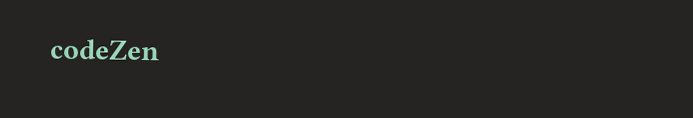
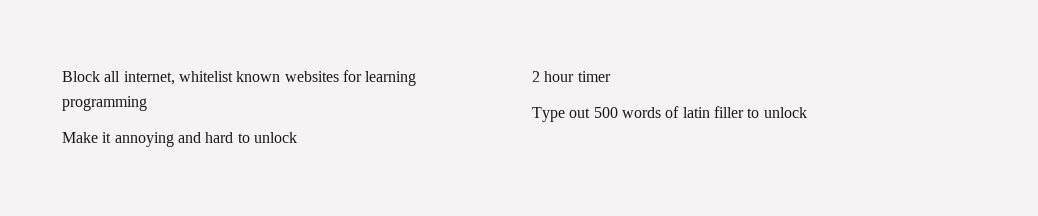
[49,38,160,61] codeZen -> [62,70,417,86] [62,96,147,111] [62,132,297,147] [532,71,611,82] [532,106,807,122] Block all internet, whitelist known websites for learning programming // Make it annoying and hard to unlock // 2 hour timer // Type out 500 words of latin filler to unlock

